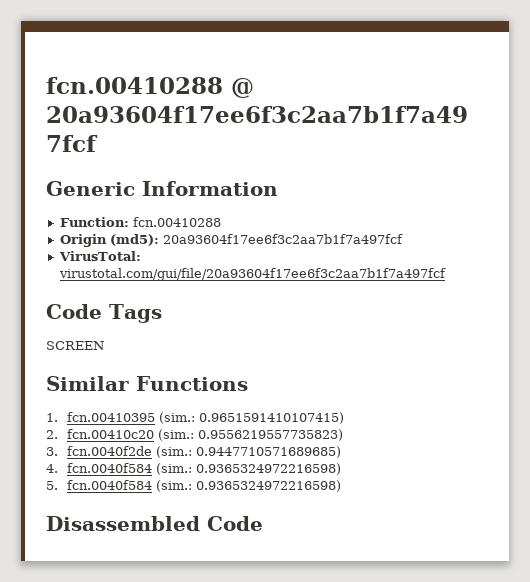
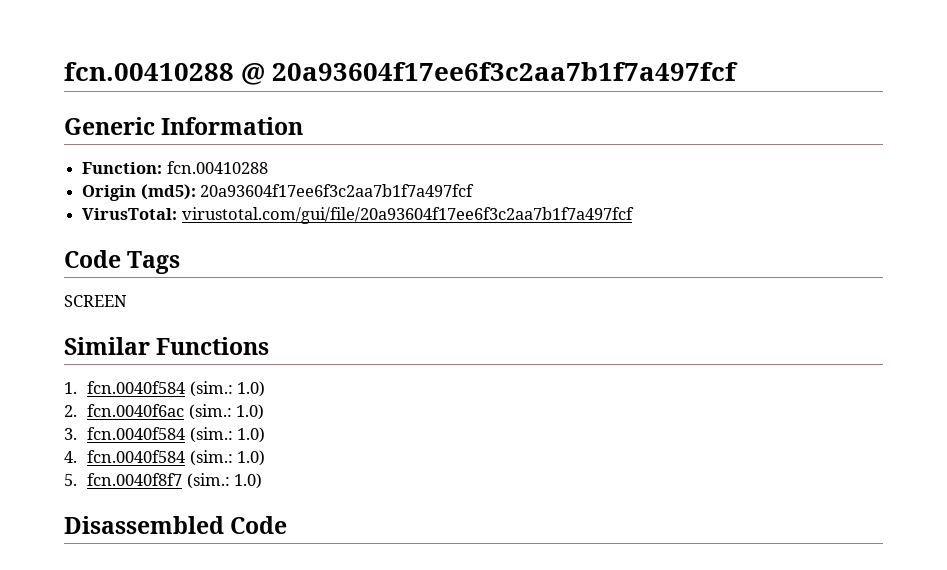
[67,412,345,424] [46,429,344,441] [46,446,342,458] [46,463,342,475] [46,480,342,492] fcn.00410395 (sim.: 0.9651591410107415) // 2. fcn.00410c20 (sim.: 0.9556219557735823) // 3. fcn.0040f2de (sim.: 0.9447710571689685) // 4. fcn.0040f584 (sim.: 0.9365324972216598) // 5. fcn.0040f584 (sim.: 0.9365324972216598) -> [87,381,266,397] [64,404,265,420] [64,427,266,443] [64,450,266,466] [64,473,263,489] fcn.0040f584 (sim.: 1.0) // 2. fcn.0040f6ac (sim.: 1.0) // 3. fcn.0040f584 (sim.: 1.0) // 4. fcn.0040f584 (sim.: 1.0) // 5. fcn.0040f8f7 (sim.: 1.0)

